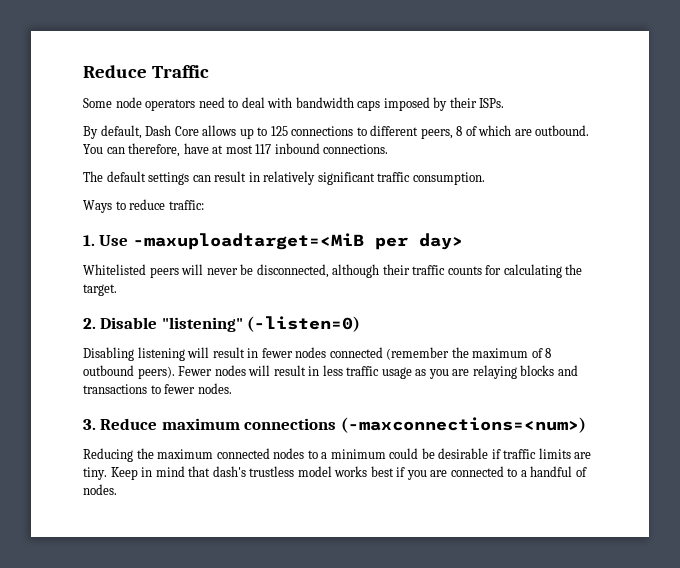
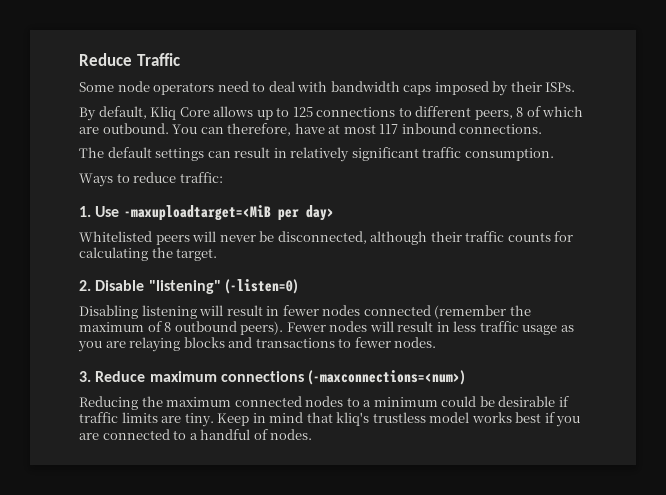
[145,125,172,136] Dash -> [150,106,177,120] Kliq
[212,466,246,477] dash's -> [336,412,370,426] kliq's

